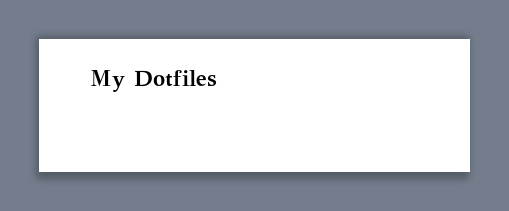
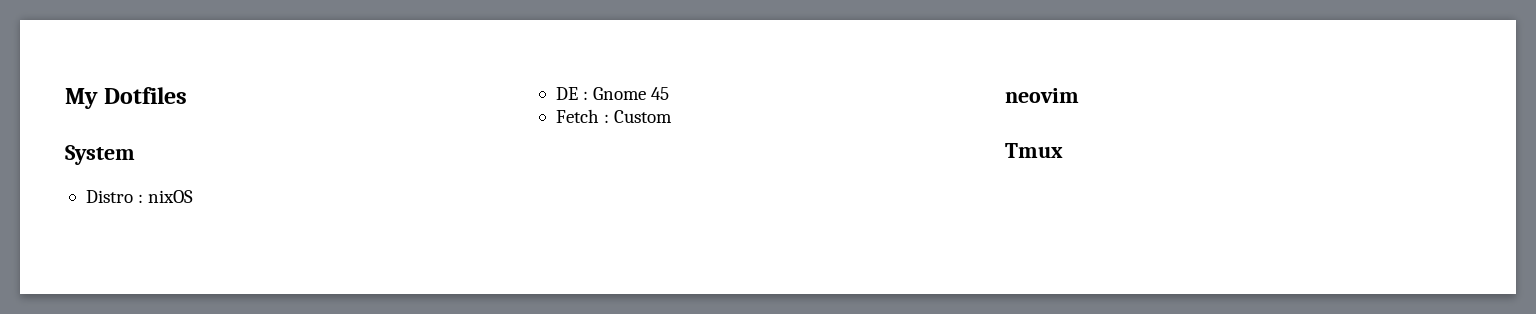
(217, 78) none -> [65,145,135,165] [85,190,194,203] [555,87,670,100] [555,109,673,123] [1005,88,1079,103] [1005,143,1063,158] // System // Distro : nixOS // DE : Gnome 45 // Fetch : Custom // neovim // Tmux

